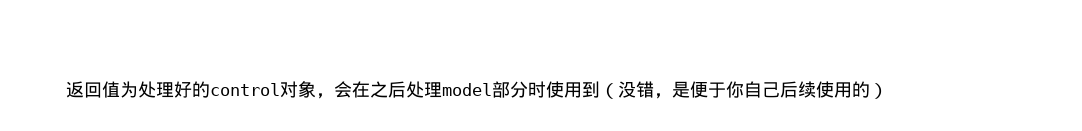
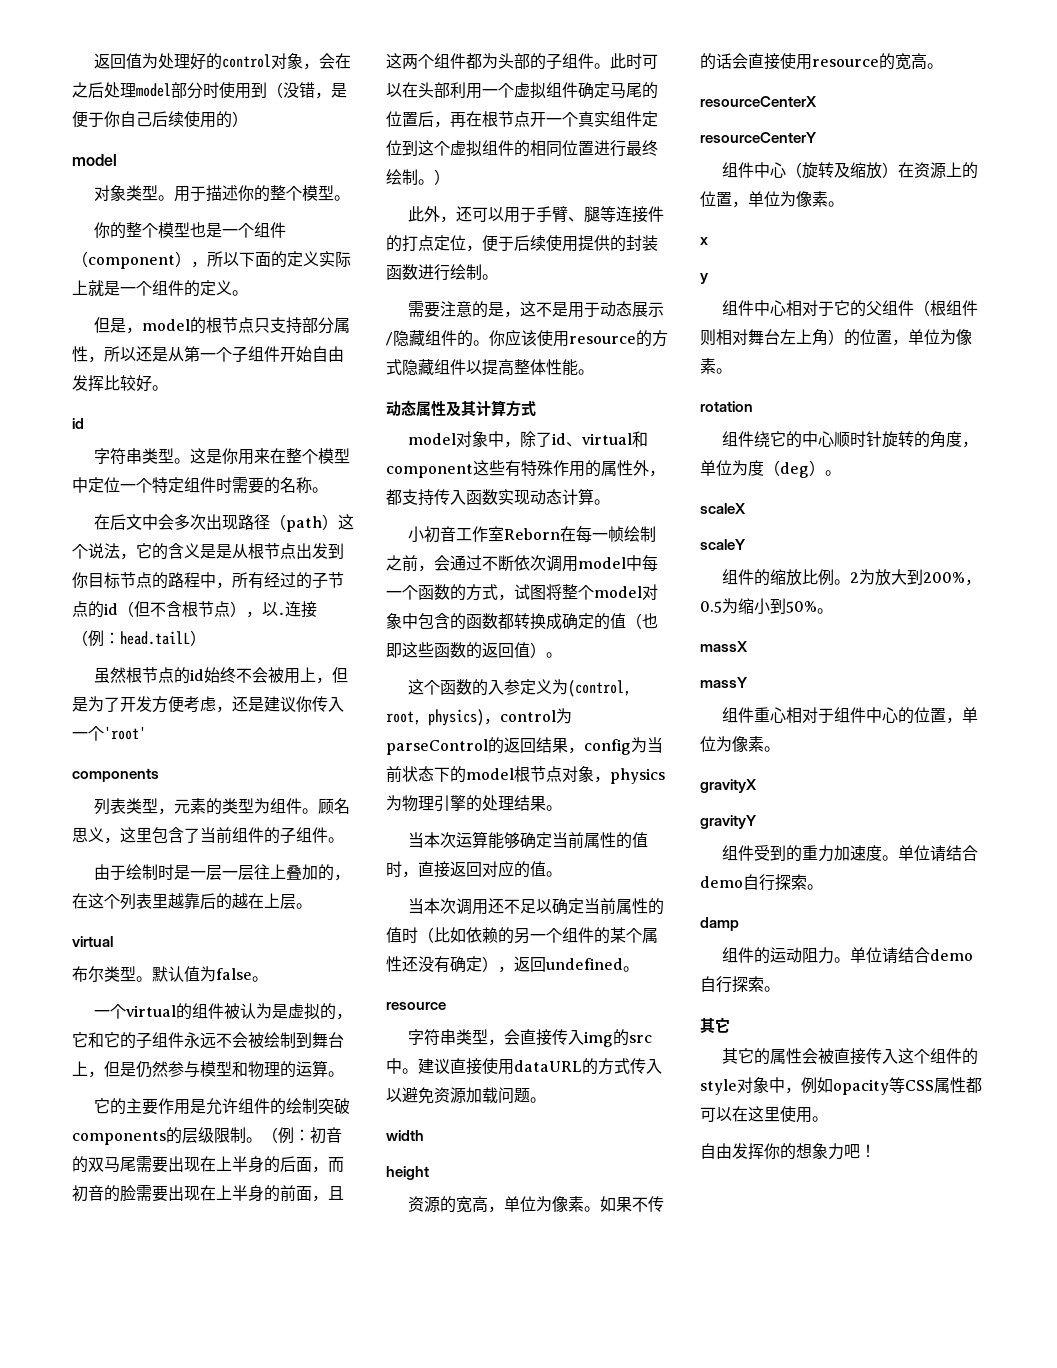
(888, 91) none -> [72,154,117,166] [94,185,351,202] [94,222,287,239] [72,251,351,269] [72,280,248,297] [94,317,351,334] [72,346,344,363] [72,375,168,392] [72,418,84,429] [94,448,351,465] [72,477,328,494] [94,514,355,532] [72,543,344,560] [72,572,344,589] [72,601,317,618] [72,630,206,647] [94,667,349,684] [72,696,344,713] [72,726,146,741] [72,768,159,782] [94,798,351,815] [72,827,344,844] [94,864,351,881] [72,893,312,910] [72,936,113,947] [72,966,268,982] [94,1003,353,1020] [72,1032,344,1049] [72,1060,344,1078] [94,1098,351,1115] [72,1127,342,1145] [72,1156,344,1173] [72,1185,344,1202] [386,53,658,70] [386,82,658,99] [386,111,658,128] [386,140,658,157] [386,169,450,185] [408,206,665,223] [386,235,658,252] [386,264,498,281] [408,301,665,318] [386,329,668,347] [386,359,594,376] [386,400,536,417] [408,431,649,448] [386,460,665,478] [386,488,610,506] [408,526,657,543] [386,555,658,572] [386,584,658,601] [386,613,658,630] [386,642,562,659] [408,679,632,697] [386,708,572,726] [386,737,663,755] [386,766,665,784] [386,795,562,812] [408,831,649,849] [386,860,562,878] [408,898,665,915] [386,927,658,944] [386,956,639,973] [386,1002,446,1010] [408,1029,653,1047] [386,1058,662,1075] [386,1087,546,1104] [386,1130,424,1141] [386,1166,429,1180] [408,1196,665,1213] [700,53,943,70] [700,96,817,107] [700,132,817,143] [722,162,979,179] [700,191,844,208] [700,237,708,245] [700,273,708,284] [722,300,979,317] [700,329,972,346] [700,358,732,374] [700,401,753,412] [722,431,979,448] [700,460,841,478] [700,503,746,514] [700,539,746,550] [722,569,982,586] [700,598,833,615] [700,641,748,652] [700,677,748,688] [722,707,979,724] [700,736,780,752] [700,779,757,793] [700,815,757,829] [722,845,979,862] [700,874,823,891] [700,917,739,931] [722,947,974,964] [700,976,780,993] [700,1017,730,1034] [722,1048,979,1065] [700,1077,982,1095] [700,1106,828,1123] [700,1143,876,1160] // model // 对象类型。用于描述你的整个模型。 // 你的整个模型也是一个组件（component），所以下面的定义实际上就是一个组件的定义。 // 但是，model的根节点只支持部分属性，所以还是从第一个子组件开始自由发挥比较好。 // id // 字符串类型。这是你用来在整个模型中定位一个特定组件时需要的名称。 // 在后文中会多次出现路径（path）这个说法，它的含义是是从根节点出发到你目标节点的路程中，所有经过的子节点的id（但不含根节点），以.连接（例：head.tailL） // 虽然根节点的id始终不会被用上，但是为了开发方便考虑，还是建议你传入一个'root' // components // 列表类型，元素的类型为组件。顾名思义，这里包含了当前组件的子组件。 // 由于绘制时是一层一层往上叠加的，在这个列表里越靠后的越在上层。 // virtual // 布尔类型。默认值为false。 // 一个virtual的组件被认为是虚拟的，它和它的子组件永远不会被绘制到舞台上，但是仍然参与模型和物理的运算。 // 它的主要作用是允许组件的绘制突破components的层级限制。（例：初音的双马尾需要出现在上半身的后面，而初音的脸需要出现在上半身的前面，且这两个组件都为头部的子组件。此时可以在头部利用一个虚拟组件确定马尾的位置后，再在根节点开一个真实组件定位到这个虚拟组件的相同位置进行最终绘制。） // 此外，还可以用于手臂、腿等连接件的打点定位，便于后续使用提供的封装函数进行绘制。 // 需要注意的是，这不是用于动态展示/隐藏组件的。你应该使用resource的方式隐藏组件以提高整体性能。 // 动态属性及其计算方式 // model对象中，除了id、virtual和component这些有特殊作用的属性外，都支持传入函数实现动态计算。 // 小初音工作室Reborn在每一帧绘制之前，会通过不断依次调用model中每一个函数的方式，试图将整个model对象中包含的函数都转换成确定的值（也即这些函数的返回值）。 // 这个函数的入参定义为(control, root, physics)，control为parseControl的返回结果，config为当前状态下的model根节点对象，physics为物理引擎的处理结果。 // 当本次运算能够确定当前属性的值时，直接返回对应的值。 // 当本次调用还不足以确定当前属性的值时（比如依赖的另一个组件的某个属性还没有确定），返回undefined。 // resource // 字符串类型，会直接传入img的src中。建议直接使用dataURL的方式传入以避免资源加载问题。 // width // height // 资源的宽高，单位为像素。如果不传的话会直接使用resource的宽高。 // resourceCenterX // resourceCenterY // 组件中心（旋转及缩放）在资源上的位置，单位为像素。 // x // y // 组件中心相对于它的父组件（根组件则相对舞台左上角）的位置，单位为像素。 // rotation // 组件绕它的中心顺时针旋转的角度，单位为度（deg）。 // scaleX // scaleY // 组件的缩放比例。2为放大到200%，0.5为缩小到50%。 // massX // massY // 组件重心相对于组件中心的位置，单位为像素。 // gravityX // gravityY // 组件受到的重力加速度。单位请结合demo自行探索。 // damp // 组件的运动阻力。单位请结合demo自行探索。 // 其它 // 其它的属性会被直接传入这个组件的style对象中，例如opacity等CSS属性都可以在这里使用。 // 自由发挥你的想象力吧！

